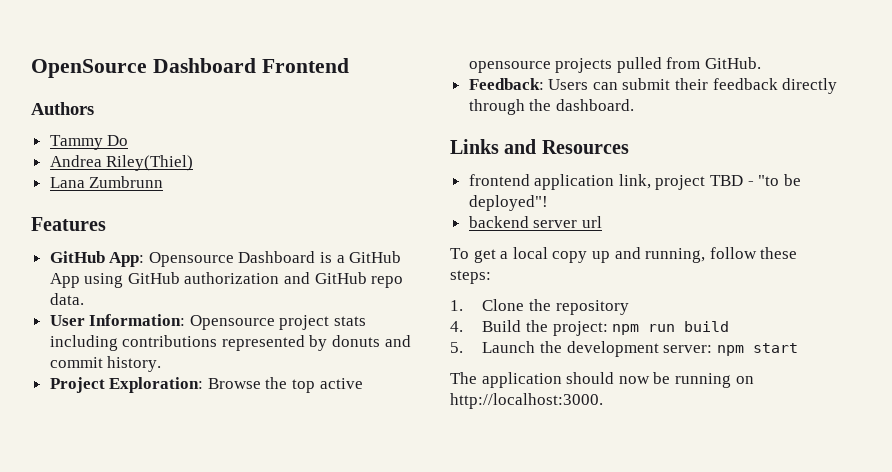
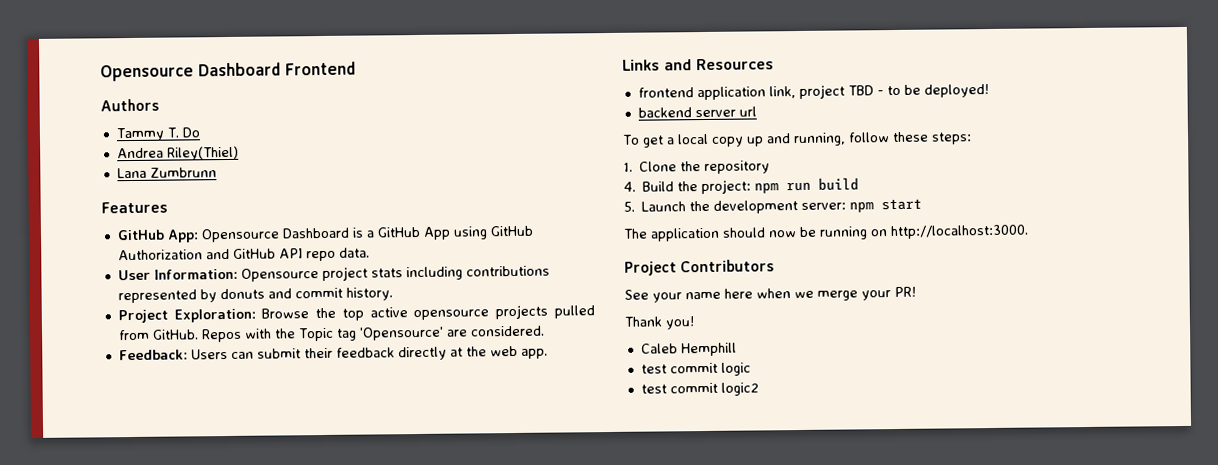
[31,59,147,78] OpenSource -> [100,64,194,82] Opensource
(103, 142) none -> [166,127,179,138] T.
[184,272,280,284] authorization -> [117,249,203,261] Authorization
(367, 278) none -> [278,248,303,259] API
(762, 63) none -> [200,325,545,343] Repos with the Topic tag 'Opensource' are considered.
[468,99,634,115] through the dashboard. -> [449,345,548,359] at the web app.
[758,174,801,186] [468,195,548,211] "to be deployed"! -> [886,84,989,98] to be deployed!
(603, 401) none -> [624,259,775,276] [624,286,916,303] [624,316,695,330] [640,342,737,357] [640,362,751,376] [640,382,759,396] // Project Contributors // See your name here when we merge your PR! // Thank you! // Caleb Hemphill // test commit logic // test commit logic2

